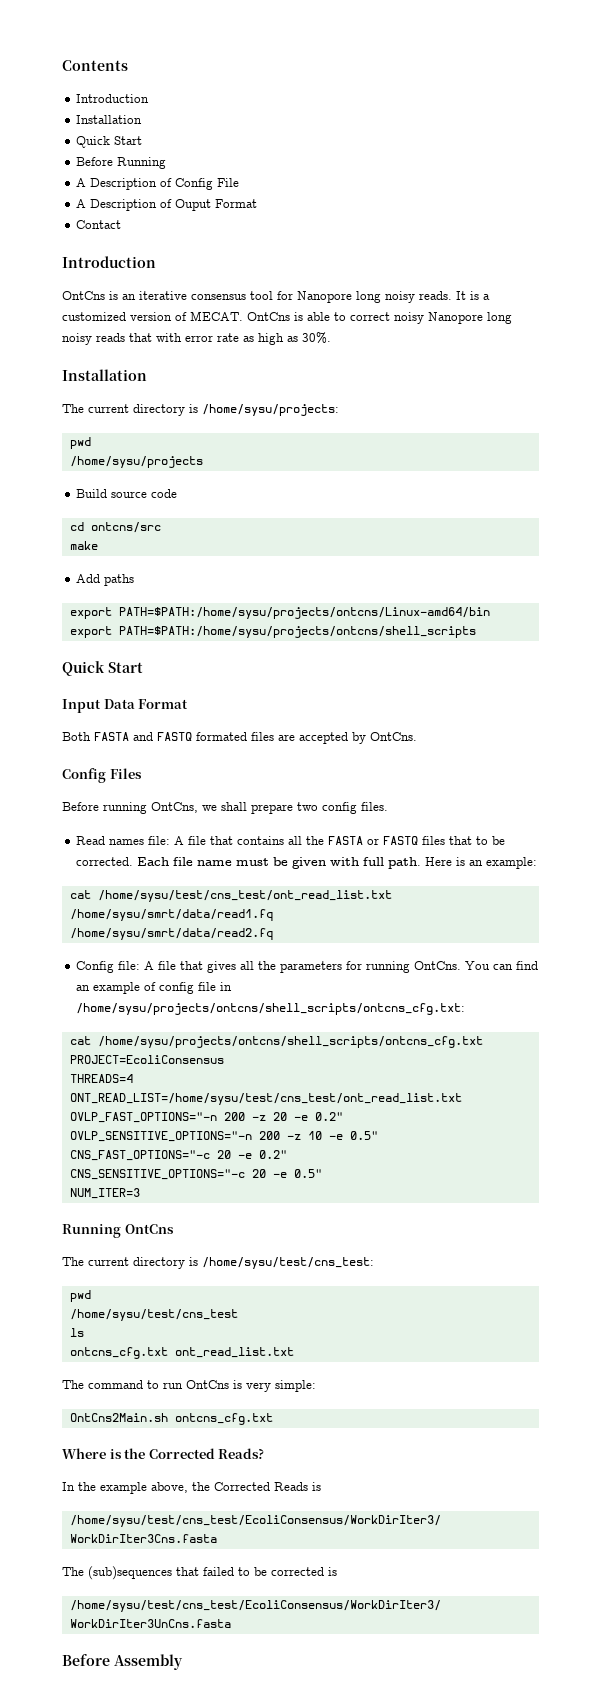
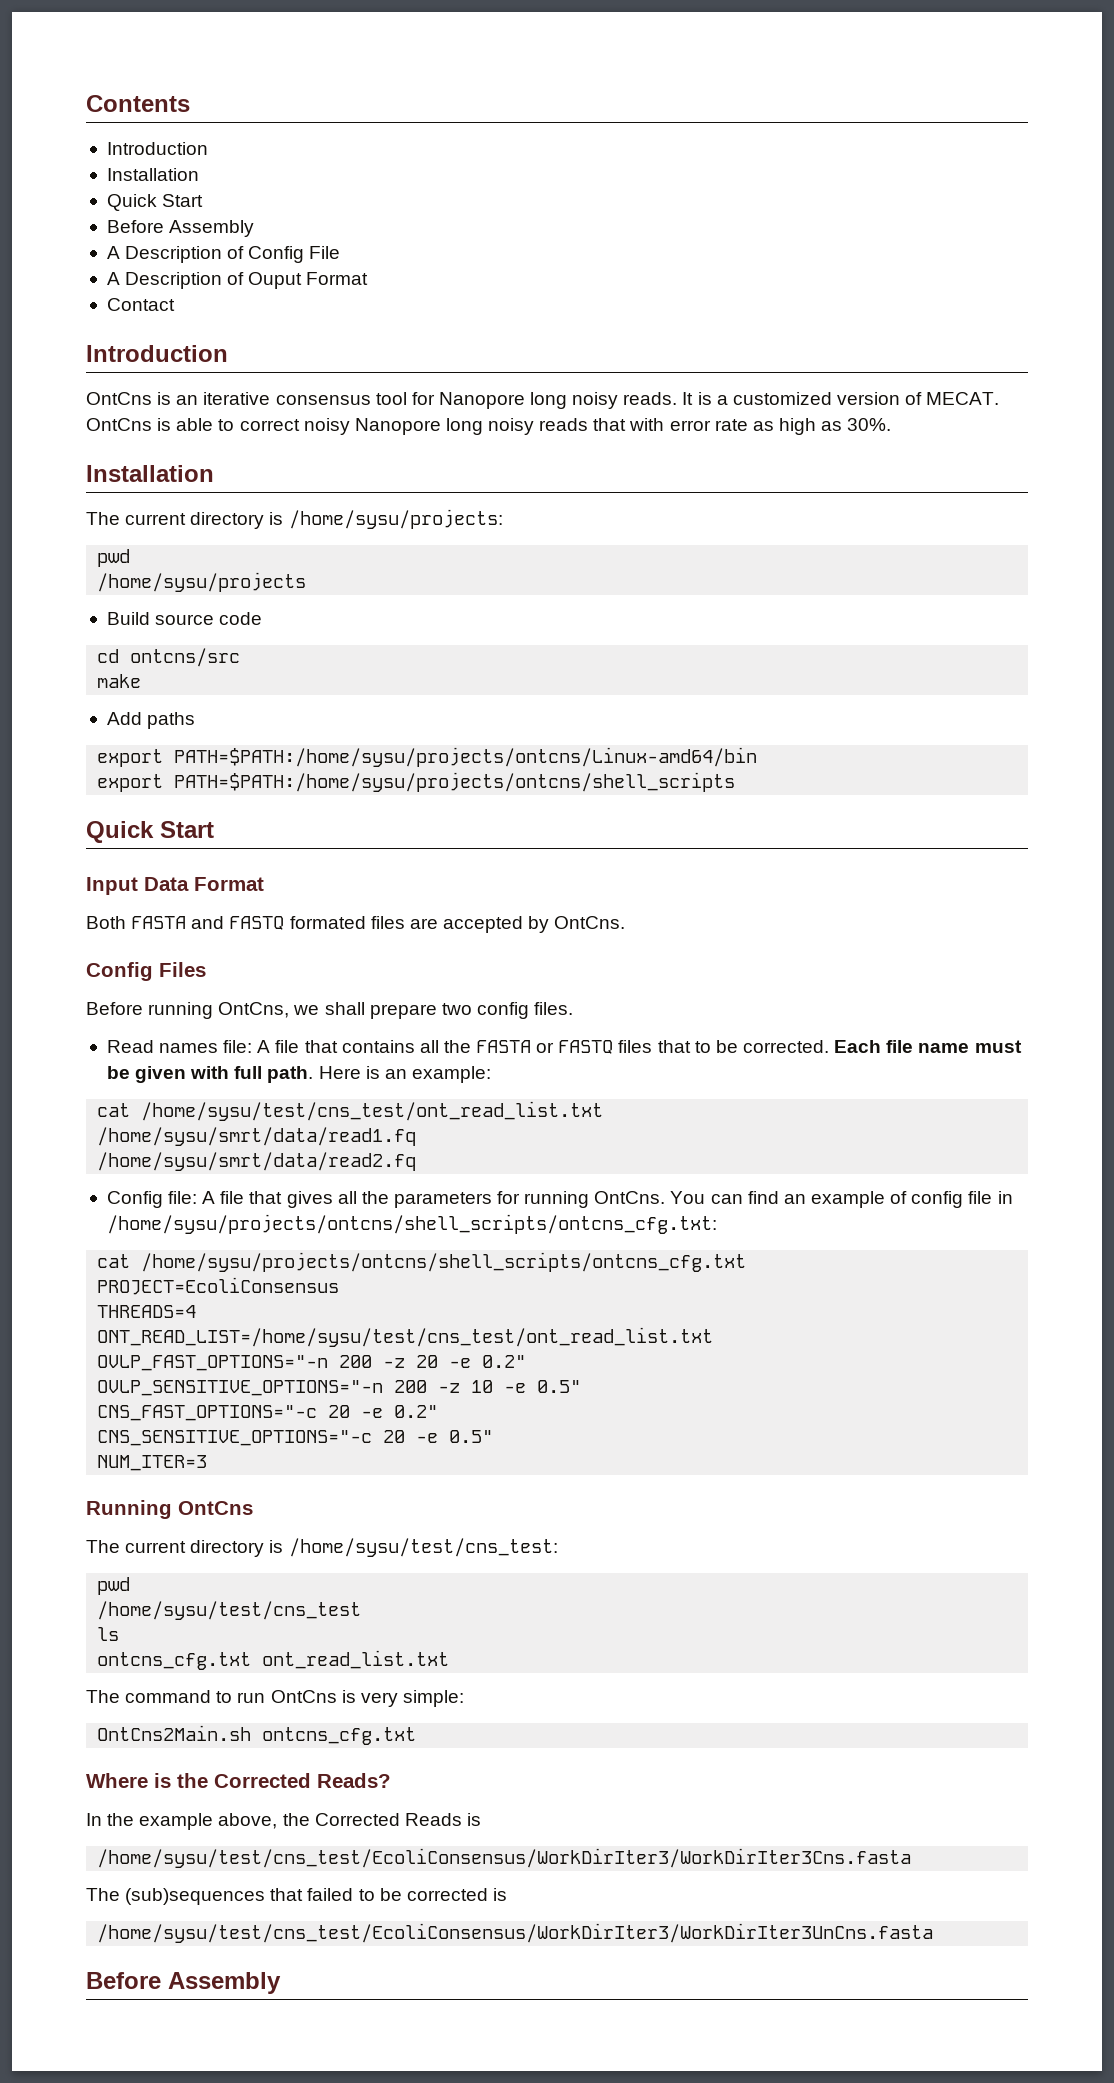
[117,157,167,169] Running -> [169,220,255,237] Assembly

